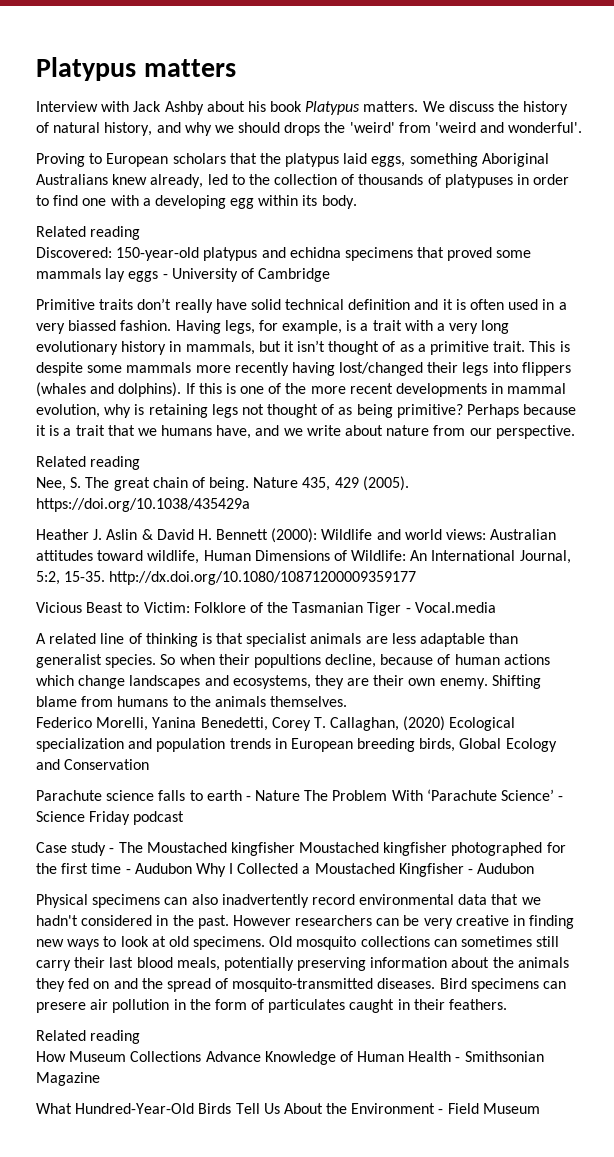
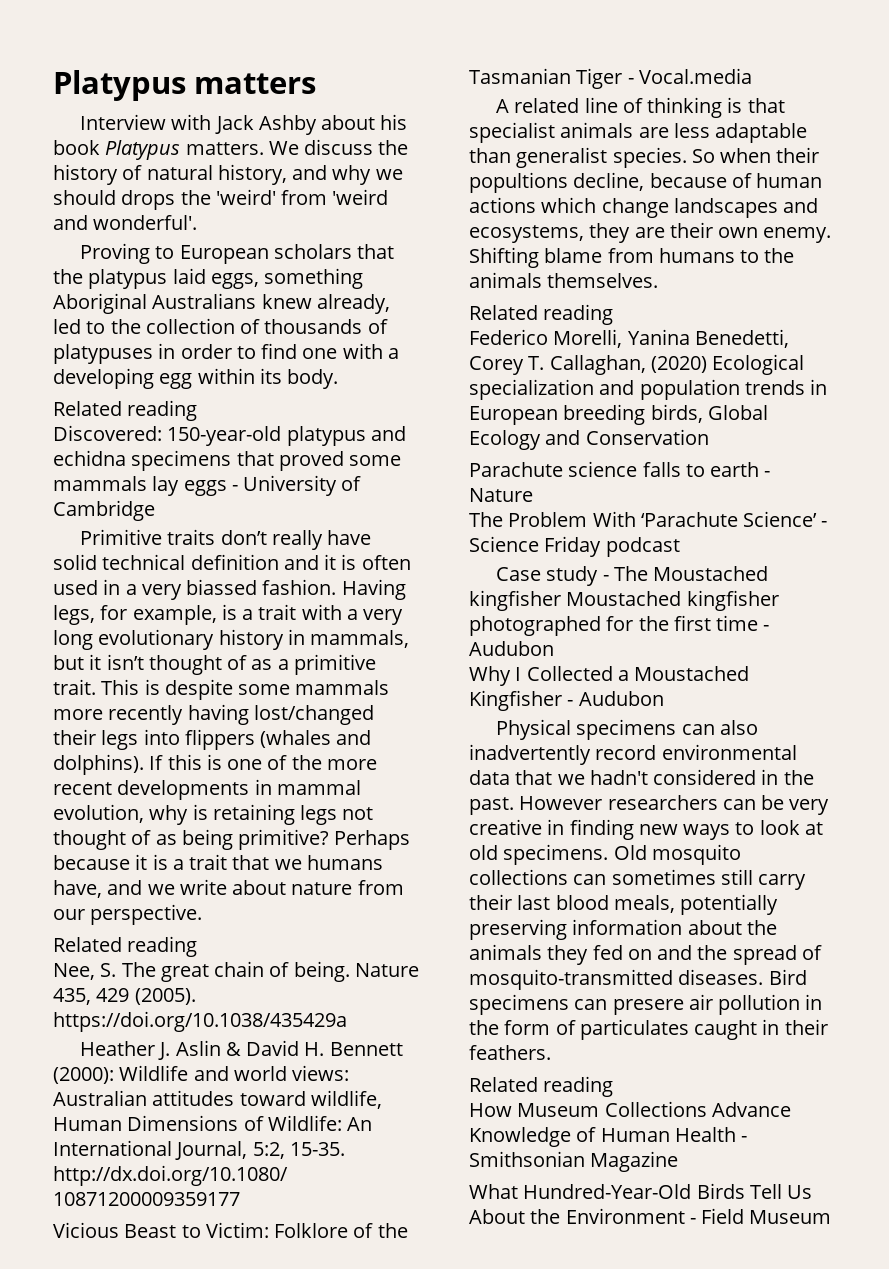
(348, 701) none -> [469,304,614,325] // Related reading
(301, 795) none -> (533, 495) //
(192, 868) none -> (554, 648) //

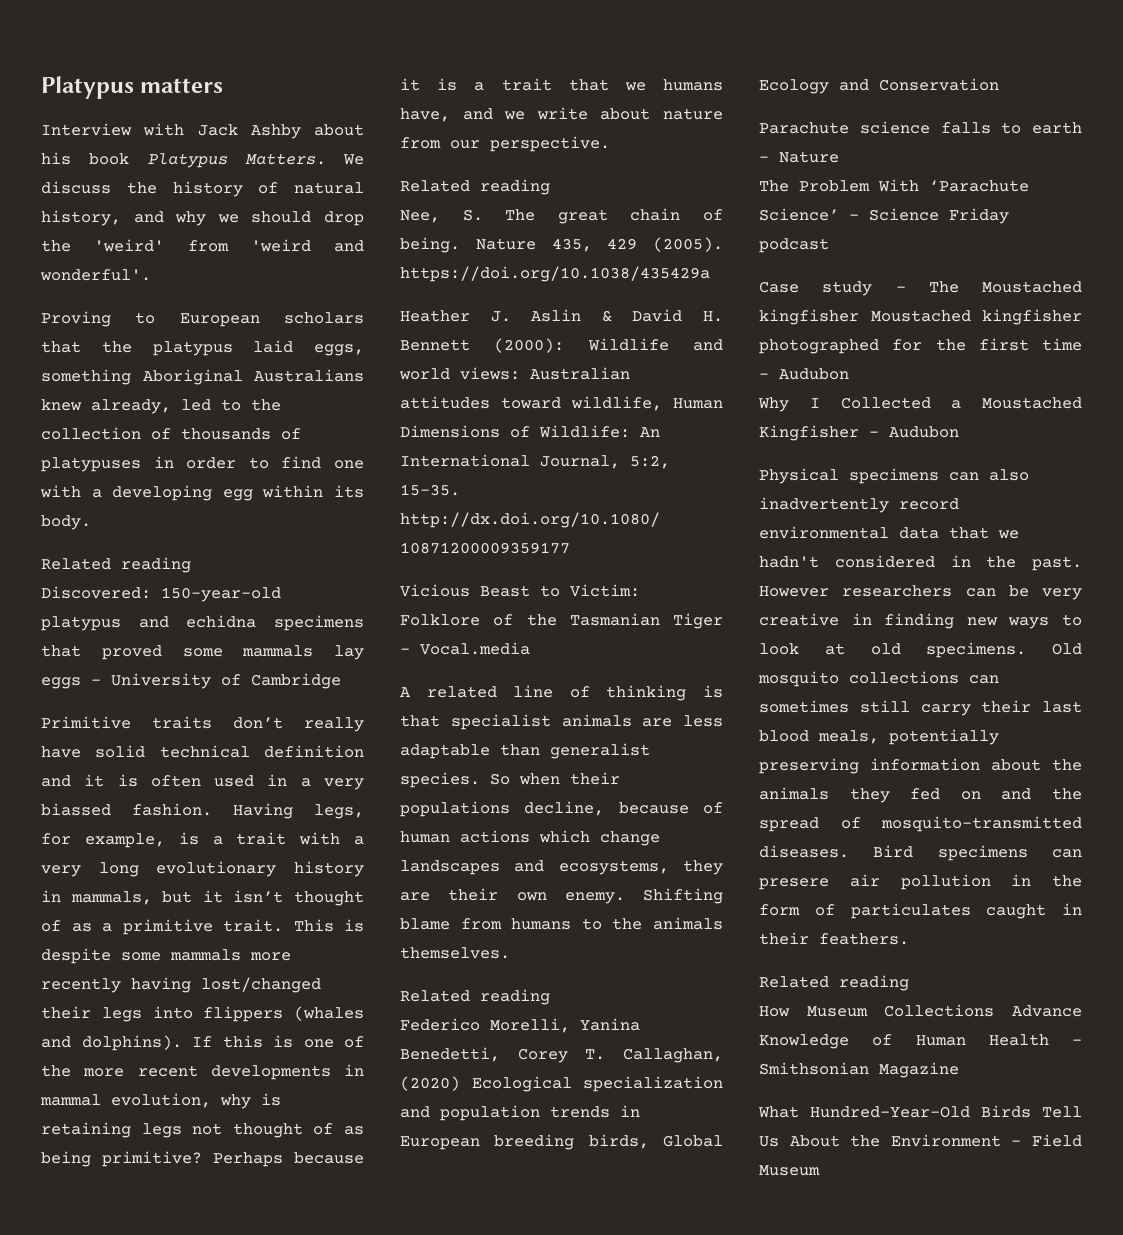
[185,142,264,155] matters. -> [244,153,326,165] Matters.
[121,190,176,210] drops -> [324,211,364,226] drop
[469,172,568,193] popultions -> [400,801,510,817] populations

